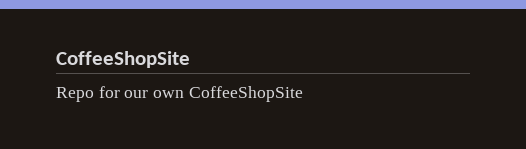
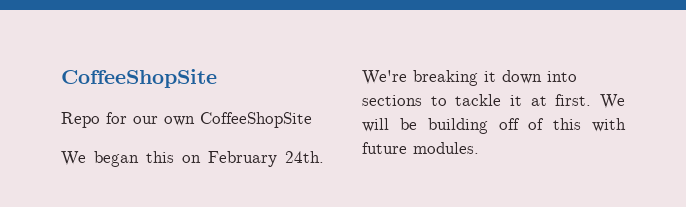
(303, 94) none -> [61,151,324,167] [362,70,577,86] [362,94,625,109] [362,118,626,134] [362,142,479,154] // We began this on February 24th. We're breaking it down into sections to tackle it at first. We will be building off of this with future modules.

